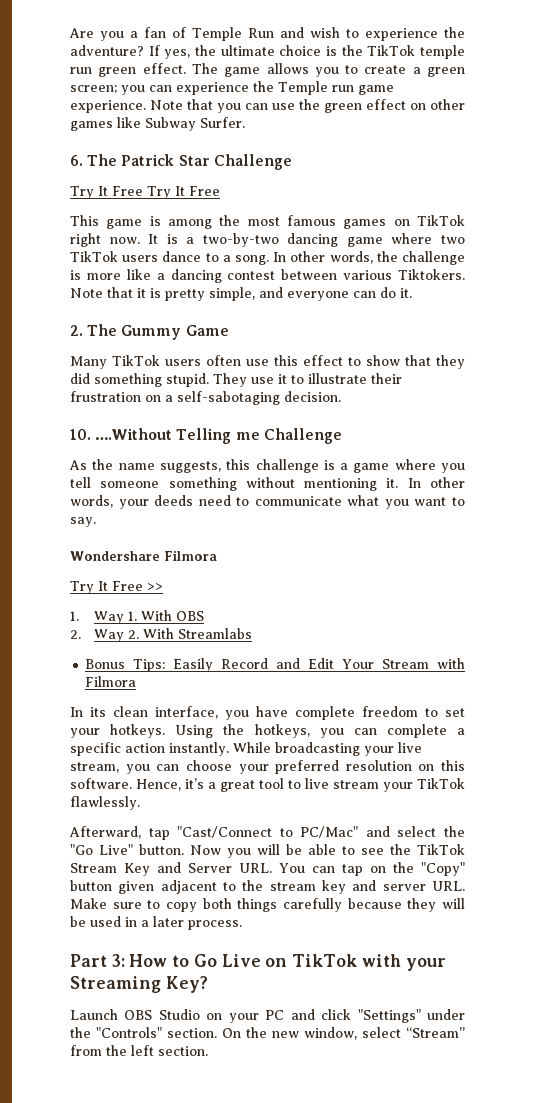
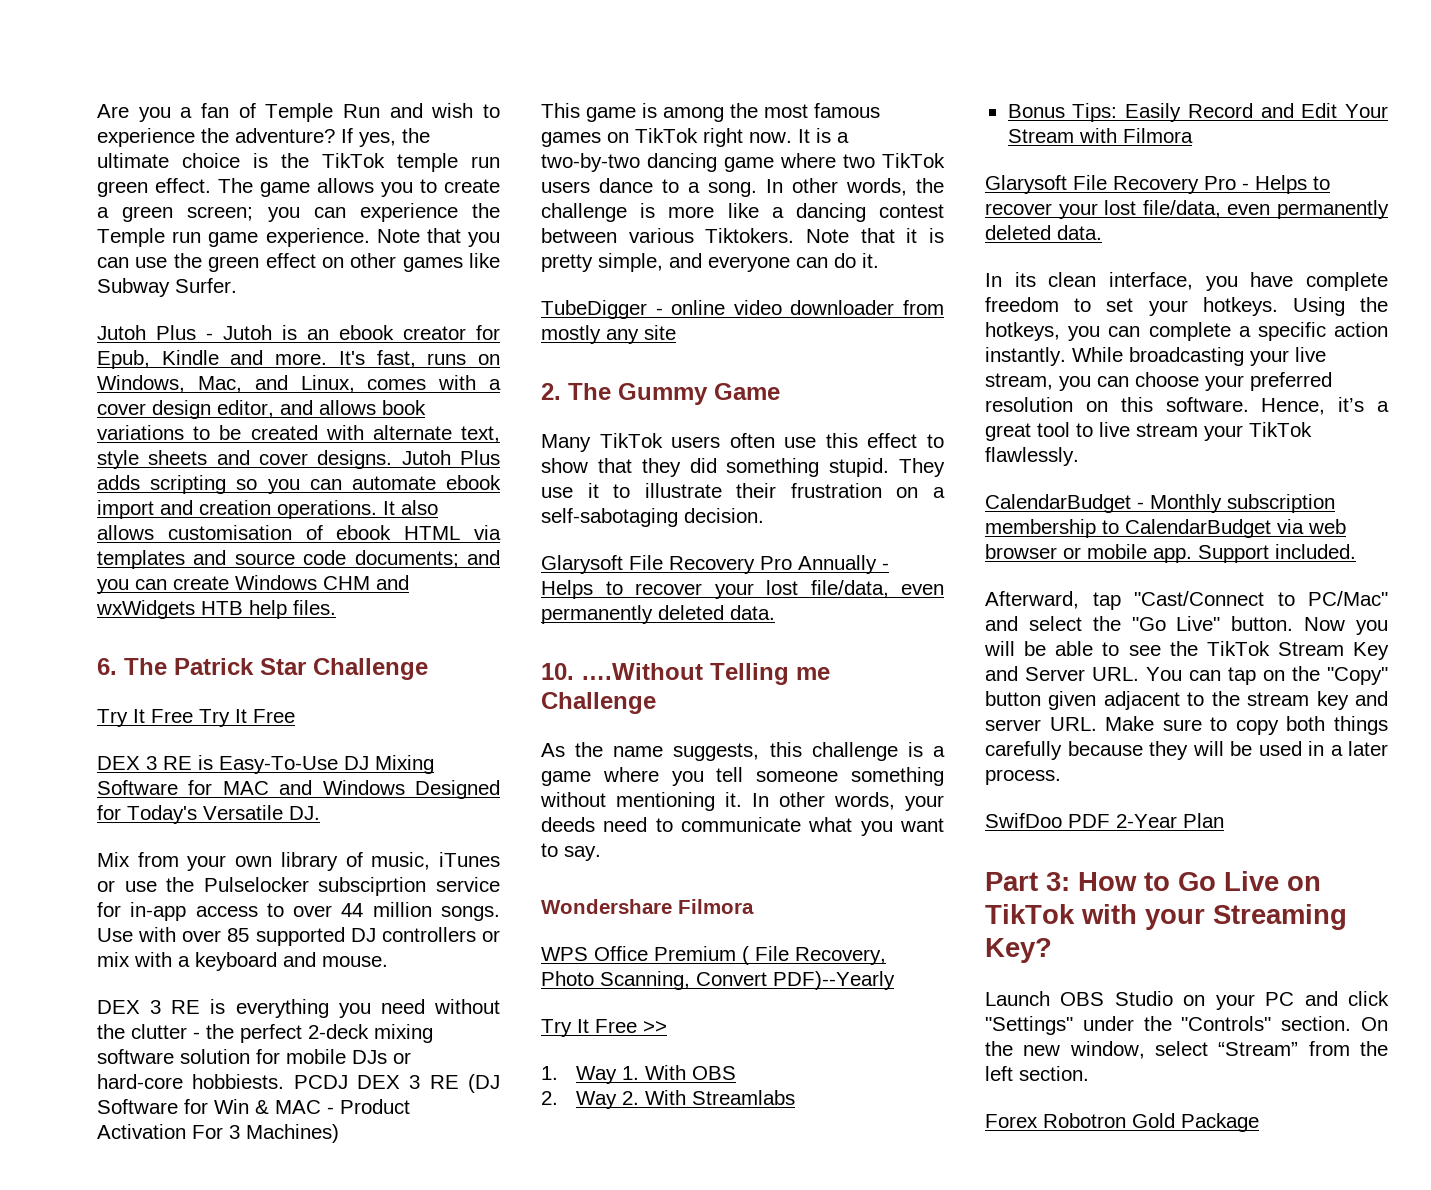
(245, 122) none -> [97,325,500,340] [97,350,501,369] [97,375,501,393] [97,400,426,419] [97,425,500,443] [97,450,500,469] [97,475,501,494] [97,500,438,519] [97,525,502,540] [97,550,500,569] [97,575,409,594] [96,600,336,619] // Jutoh Plus - Jutoh is an ebook creator for Epub, Kindle and more. It's fast, runs on Windows, Mac, and Linux, comes with a cover design editor, and allows book variations to be created with alternate text, style sheets and cover designs. Jutoh Plus adds scripting so you can automate ebook import and creation operations. It also allows customisation of ebook HTML via templates and source code documents; and you can create Windows CHM and wxWidgets HTB help files.
(220, 191) none -> [97,755,434,774] [97,780,500,799] [97,805,320,824] [97,852,501,871] [97,877,500,896] [97,902,500,921] [97,927,500,946] [97,952,388,971] [97,999,500,1018] [97,1024,433,1043] [97,1049,411,1064] [97,1074,500,1093] [97,1099,410,1114] [97,1124,339,1143] // DEX 3 RE is Easy-To-Use DJ Mixing Software for MAC and Windows Designed for Today's Versatile DJ. // Mix from your own library of music, iTunes or use the Pulselocker subsciprtion service for in-app access to over 44 million songs. Use with over 85 supported DJ controllers or mix with a keyboard and mouse. // DEX 3 RE is everything you need without the clutter - the perfect 2-deck mixing software solution for mobile DJs or hard-core hobbiests. PCDJ DEX 3 RE (DJ Software for Win & MAC - Product Activation For 3 Machines)
(412, 293) none -> [541,300,944,319] [541,325,676,344] // TubeDigger - online video downloader from mostly any site
(341, 396) none -> [541,555,889,574] [541,580,944,599] [541,605,775,624] // Glarysoft File Recovery Pro Annually - Helps to recover your lost file/data, even permanently deleted data.
(217, 555) none -> [541,946,886,965] [541,971,895,990] // WPS Office Premium ( File Recovery, Photo Scanning, Convert PDF)--Yearly
(137, 681) none -> [985,175,1330,194] [985,200,1389,219] [985,225,1102,240] // Glarysoft File Recovery Pro - Helps to recover your lost file/data, even permanently deleted data.
(140, 803) none -> [985,494,1335,513] [985,519,1346,538] [985,544,1356,563] // CalendarBudget - Monthly subscription membership to CalendarBudget via web browser or mobile app. Support included.
(242, 925) none -> [985,813,1224,828] // SwifDoo PDF 2-Year Plan
(208, 1051) none -> [985,1113,1259,1132] // Forex Robotron Gold Package

